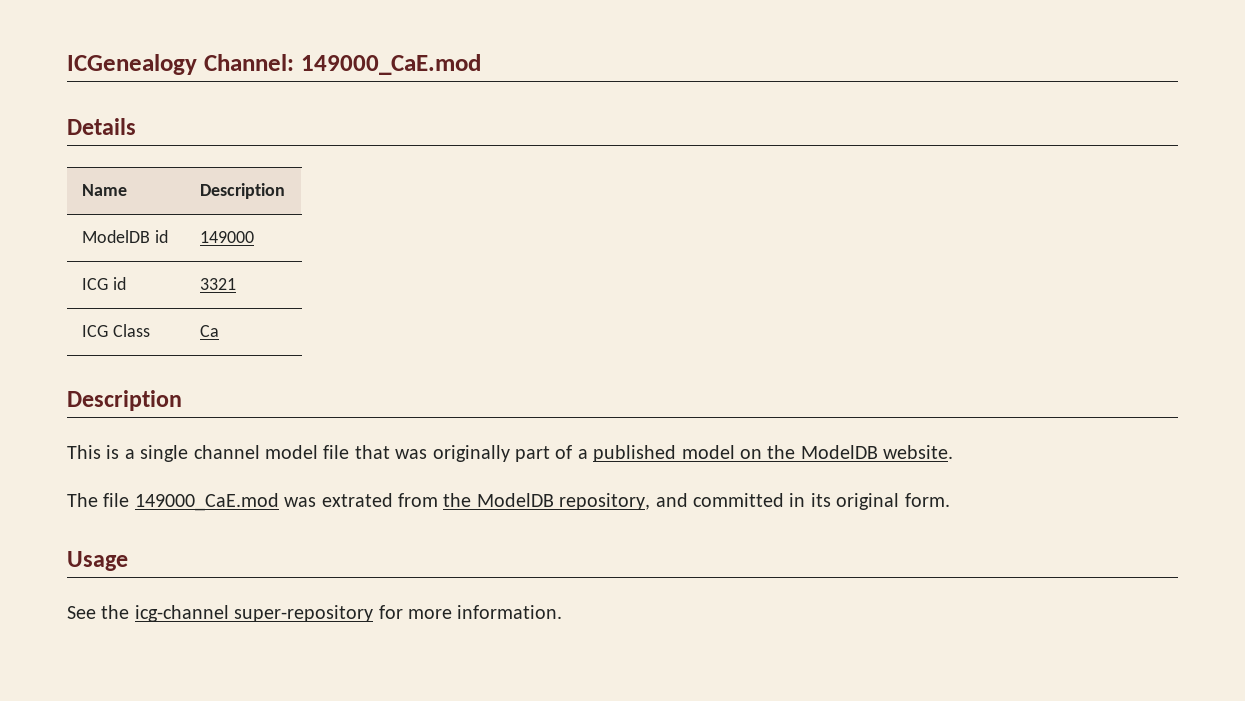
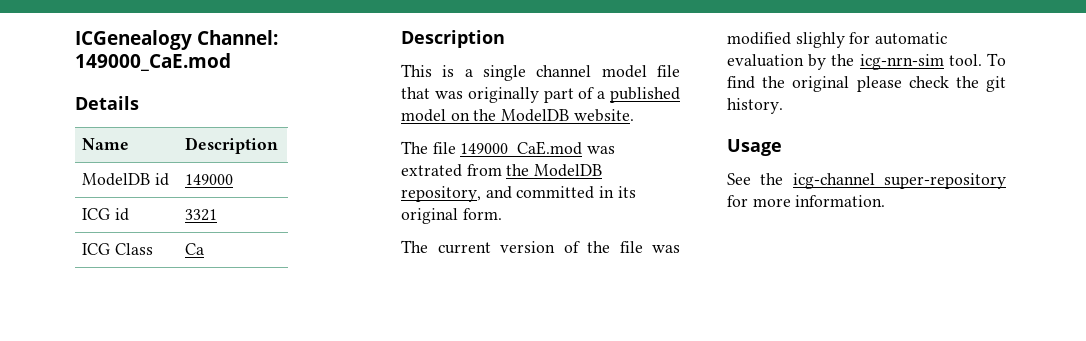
(950, 500) none -> [401,240,680,254] [727,32,948,48] [727,53,1006,70] [727,76,1006,92] [727,98,783,114] // The current version of the file was modified slighly for automatic evaluation by the icg-nrn-sim tool. To find the original please check the git history.

